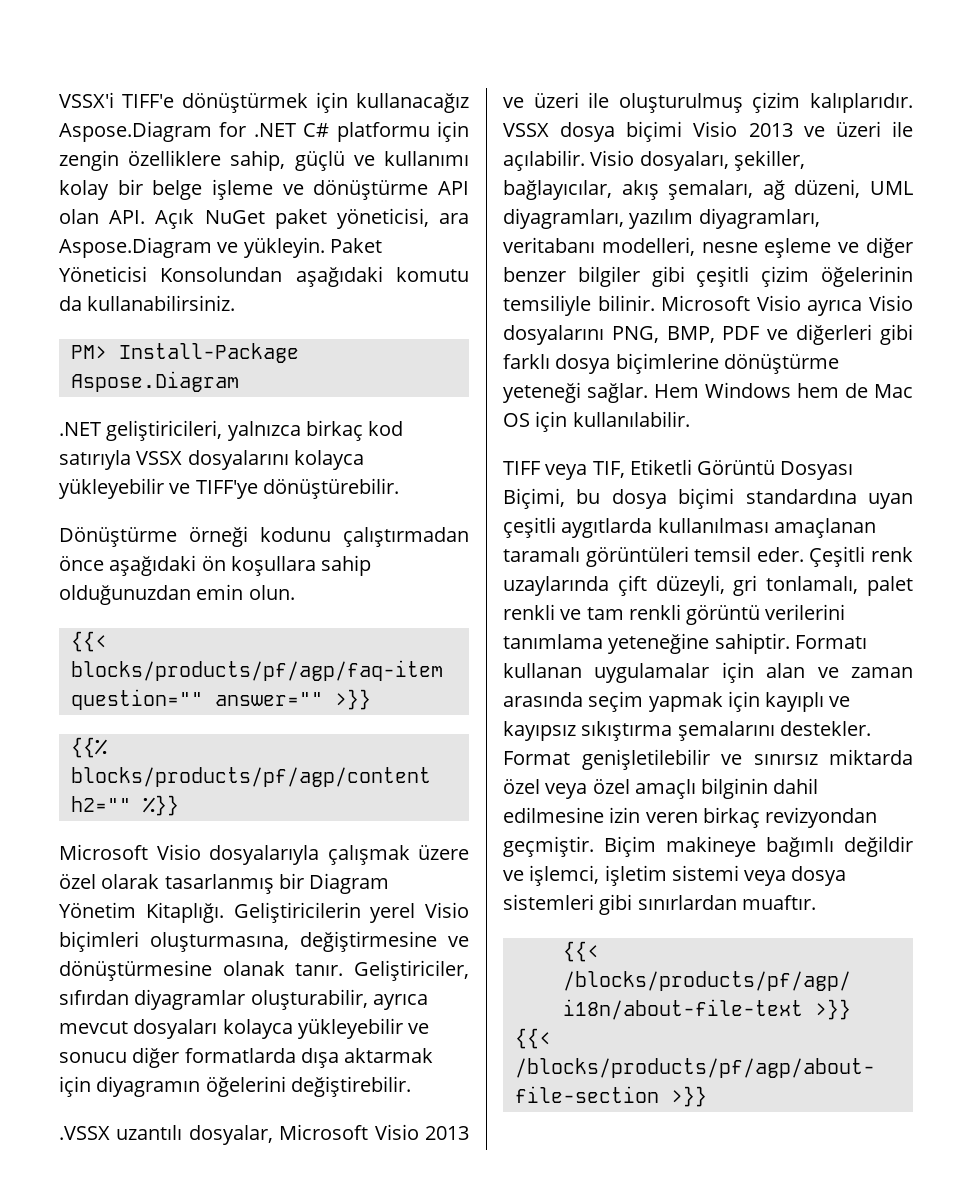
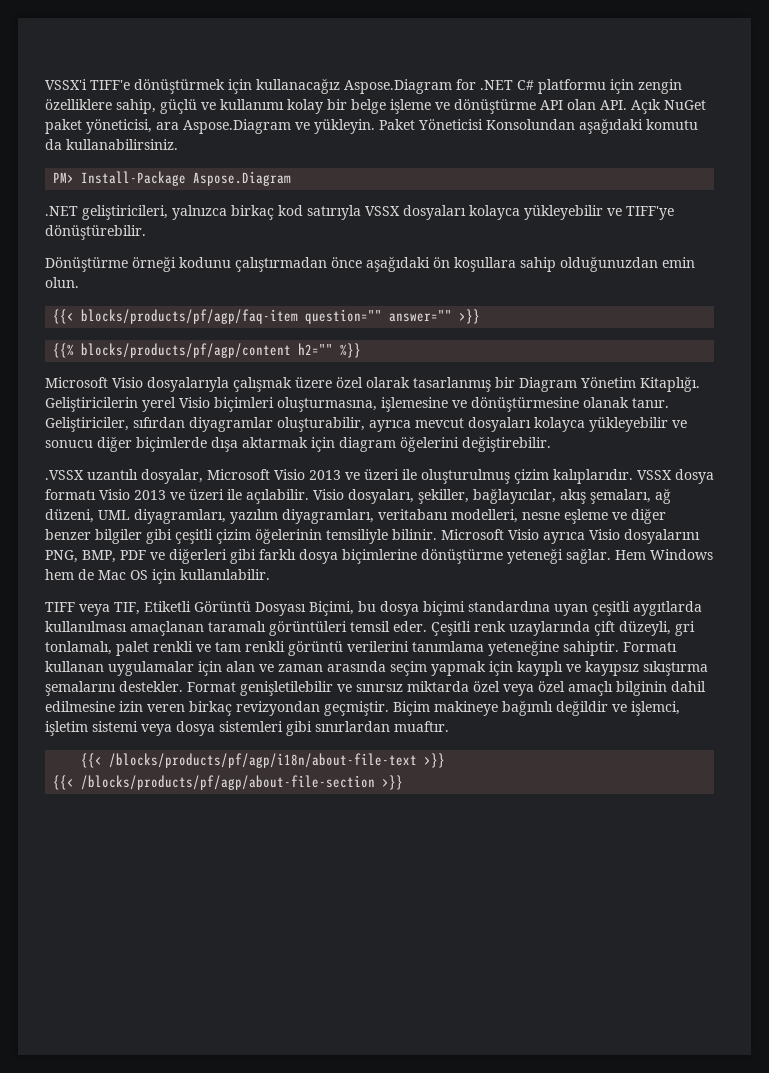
[187,450,289,470] dosyalarını -> [403,205,466,220] dosyaları
[300,931,437,952] değiştirmesine -> [381,397,448,412] işlemesine
[184,1048,296,1063] formatlarda -> [136,437,207,452] biçimlerde
[96,1076,201,1097] diyagramın -> [339,437,396,452] diagram
[626,121,683,142] biçimi -> [45,489,96,500] formatı

